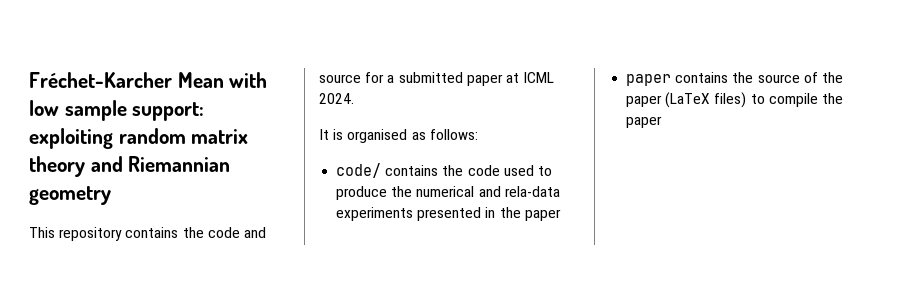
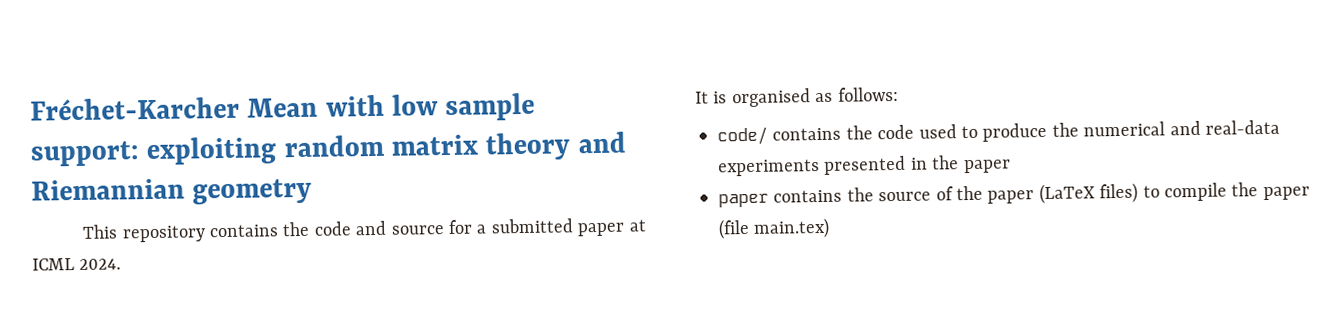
[504,186,560,197] rela-data -> [1205,119,1280,135] real-data
(663, 122) none -> [718,217,831,240] (file main.tex)

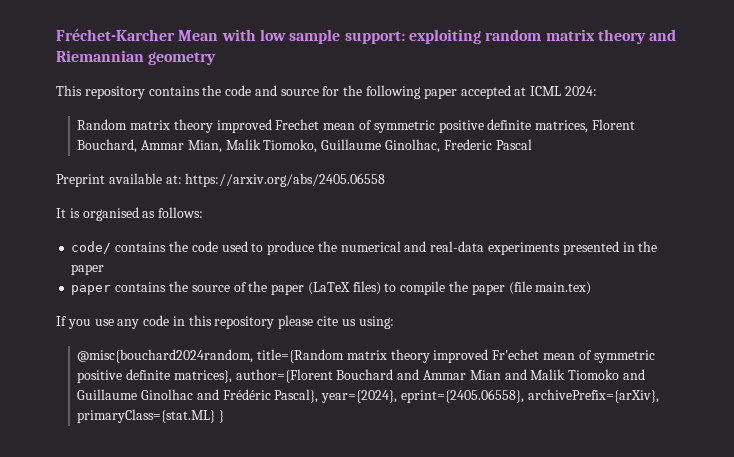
[476,218,646,237] [32,258,122,271] a submitted paper at ICML 2024. -> [343,85,597,99] [77,119,635,133] [77,139,532,153] [56,173,386,187] the following paper accepted at ICML 2024: // Random matrix theory improved Frechet mean of symmetric positive definite matrices, Florent Bouchard, Ammar Mian, Malik Tiomoko, Guillaume Ginolhac, Frederic Pascal // Preprint available at: https://arxiv.org/abs/2405.06558
(831, 228) none -> [56,315,394,329] [77,349,655,363] [77,369,645,383] [77,389,659,403] [77,409,225,423] // If you use any code in this repository please cite us using: // @misc{bouchard2024random, title={Random matrix theory improved Fr'echet mean of symmetric positive definite matrices}, author={Florent Bouchard and Ammar Mian and Malik Tiomoko and Guillaume Ginolhac and Frédéric Pascal}, year={2024}, eprint={2405.06558}, archivePrefix={arXiv}, primaryClass={stat.ML} }

